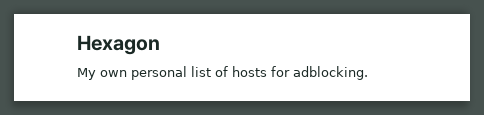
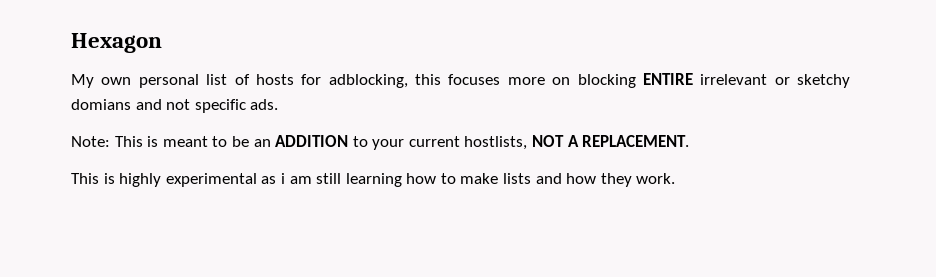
[293,66,368,80] adblocking. -> [328,73,850,88] [71,99,279,113] [71,135,690,150] [71,173,676,187] adblocking, this focuses more on blocking ENTIRE irrelevant or sketchy domians and not specific ads. // Note: This is meant to be an ADDITION to your current hostlists, NOT A REPLACEMENT. // This is highly experimental as i am still learning how to make lists and how they work.

